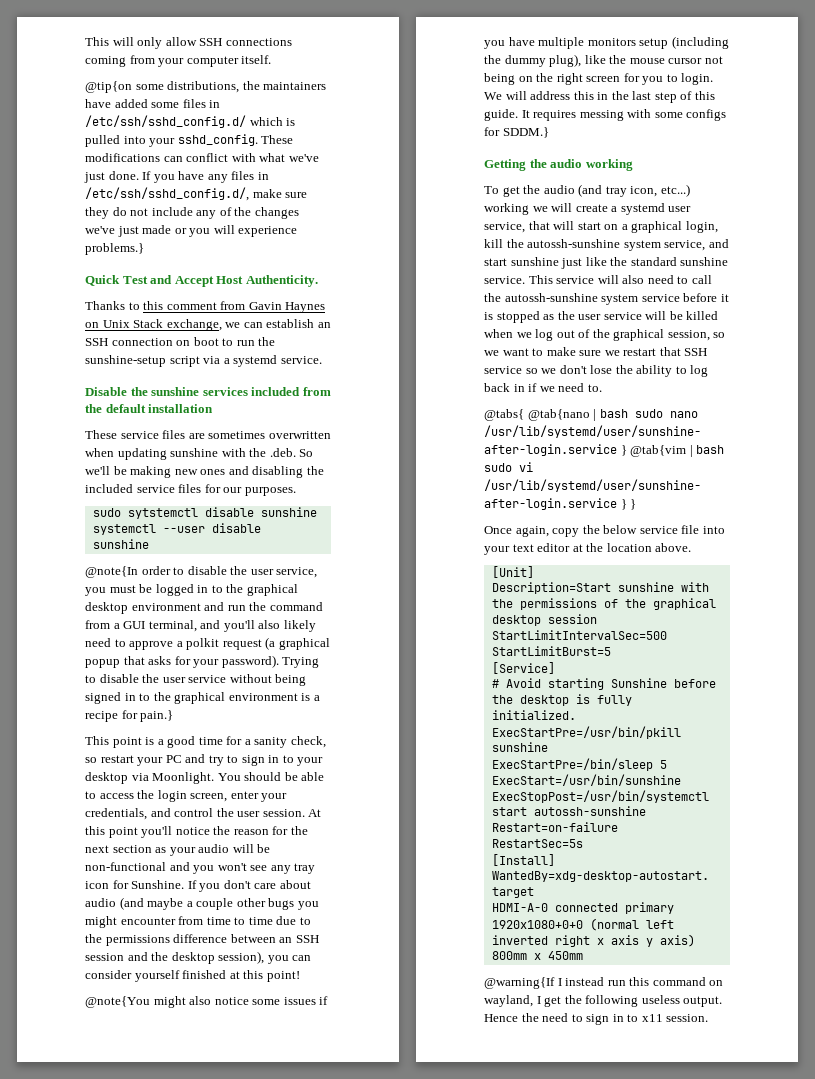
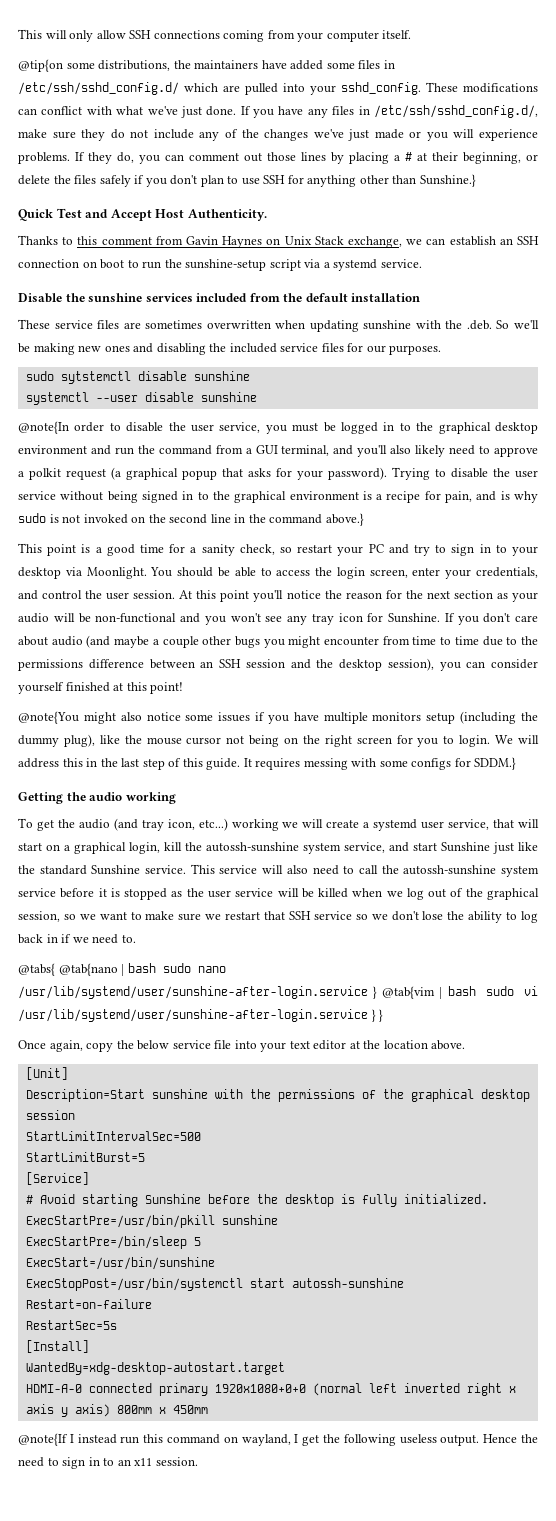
[286,118,296,126] is -> [223,85,240,92] are
[85,243,144,255] problems.} -> [18,152,538,164] [18,174,476,187] problems. If they do, you can comment out those lines by placing a # at their beginning, or delete the files safely if you don't plan to use SSH for anything other than Sunshine.}
[140,710,174,722] pain.} -> [445,491,538,503] [18,513,364,526] pain, and is why sudo is not invoked on the second line in the command above.}
[510,257,559,266] sunshine -> [441,842,490,852] Sunshine
[680,257,729,266] sunshine -> [91,865,141,875] Sunshine
[484,977,555,989] @warning{If -> [18,1433,68,1446] @note{If
(639, 1018) none -> [117,1459,131,1466] an

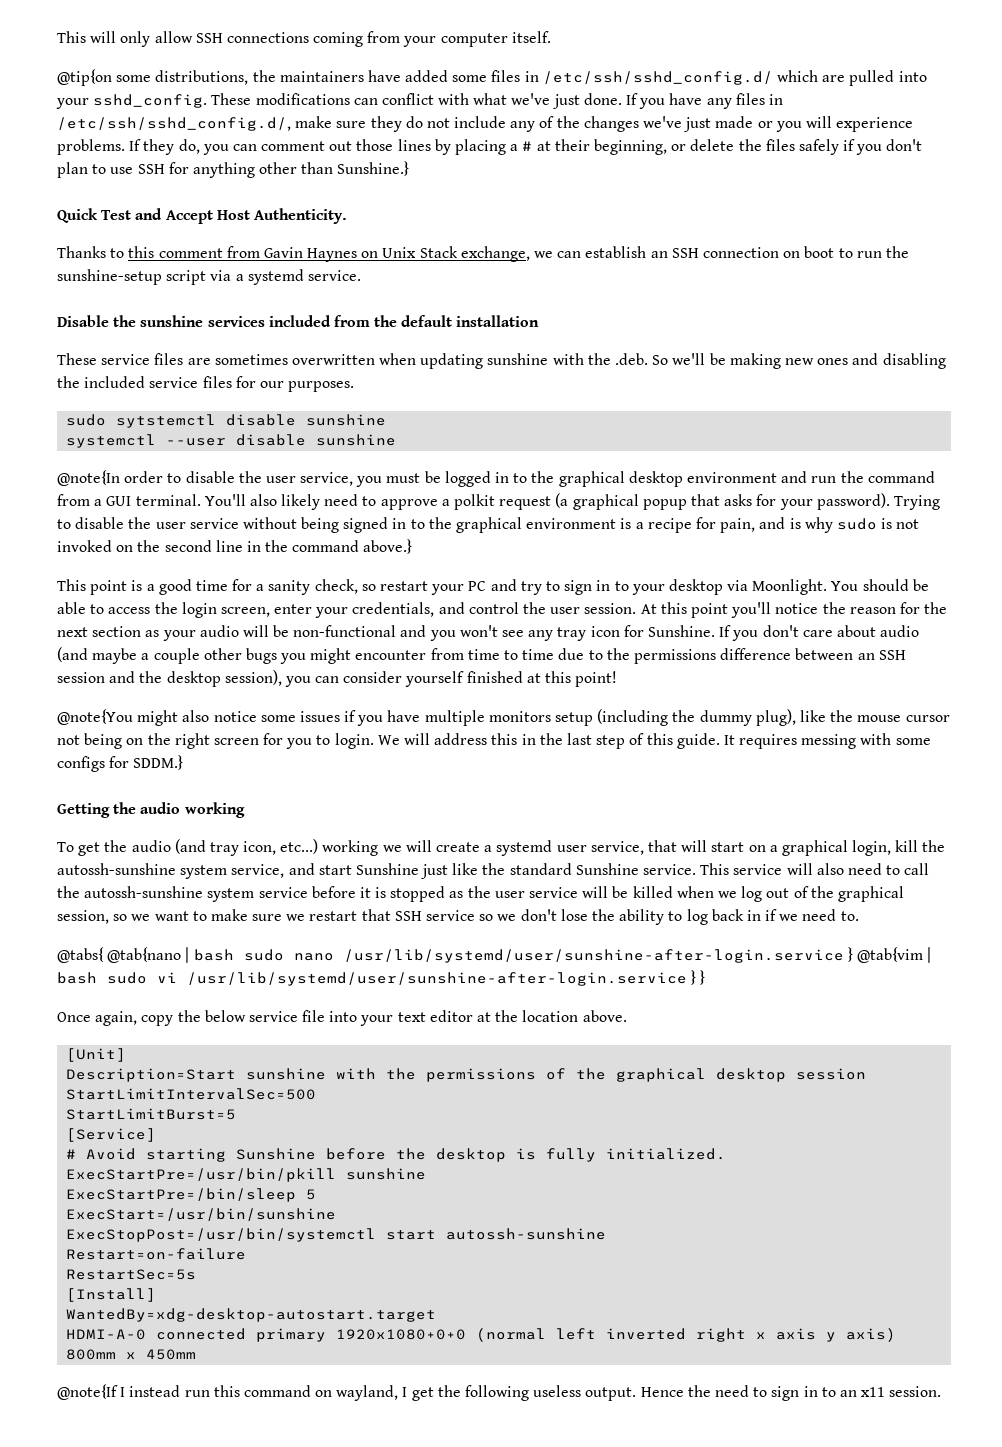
[281,445,388,457] terminal, and you'll -> [135,494,246,506] terminal. You'll

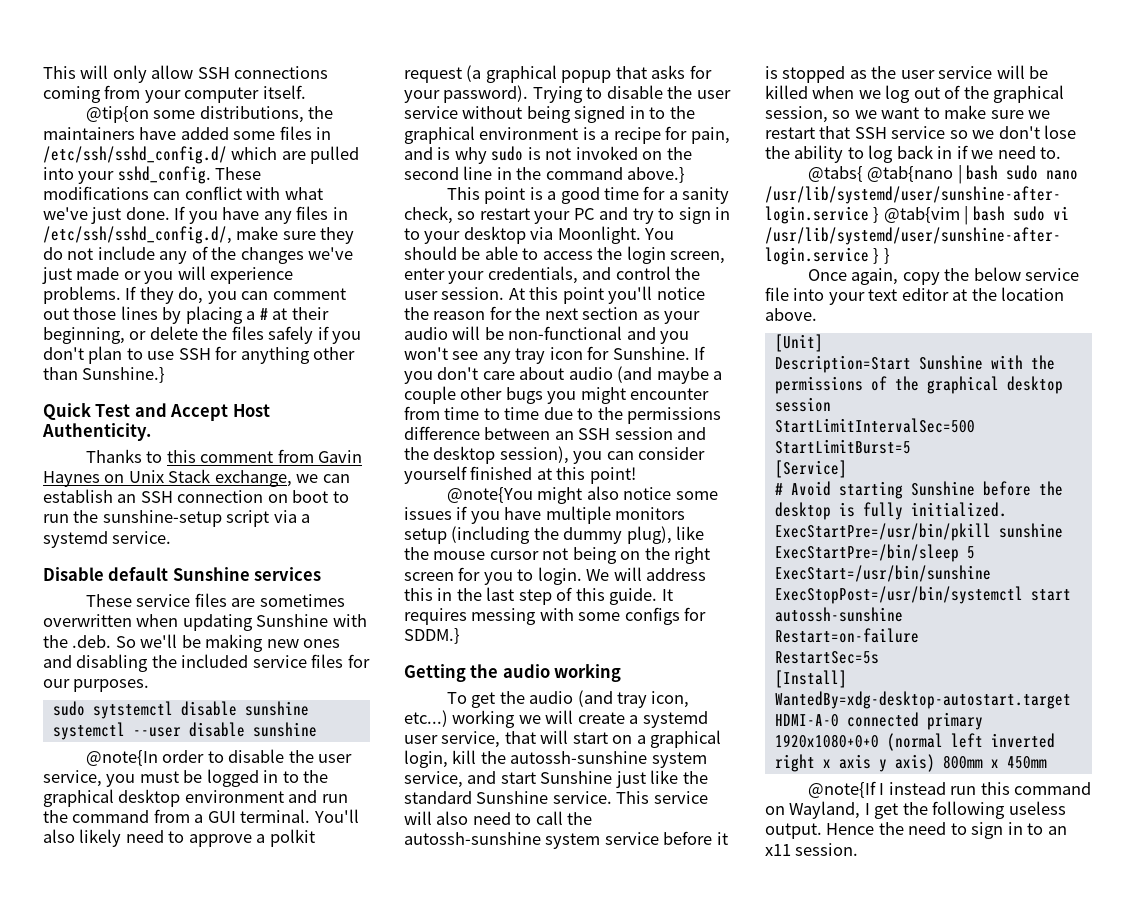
[113,315,204,327] the sunshine -> [108,567,250,581] default Sunshine
[268,315,540,327] included from the default installation -> (322, 574) none
[487,353,549,365] sunshine -> [256,614,329,627] Sunshine
[246,1068,327,1080] sunshine -> [918,355,983,370] Sunshine
[336,1385,399,1401] wayland, -> [789,801,861,819] Wayland,

